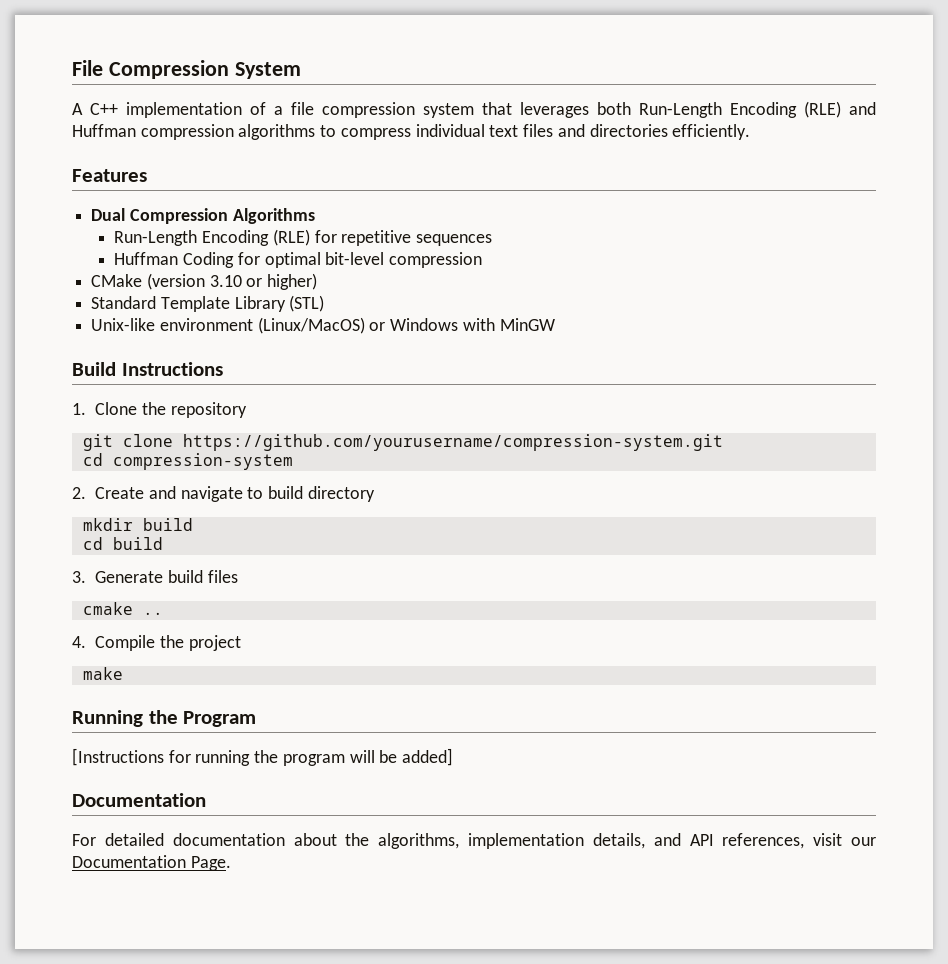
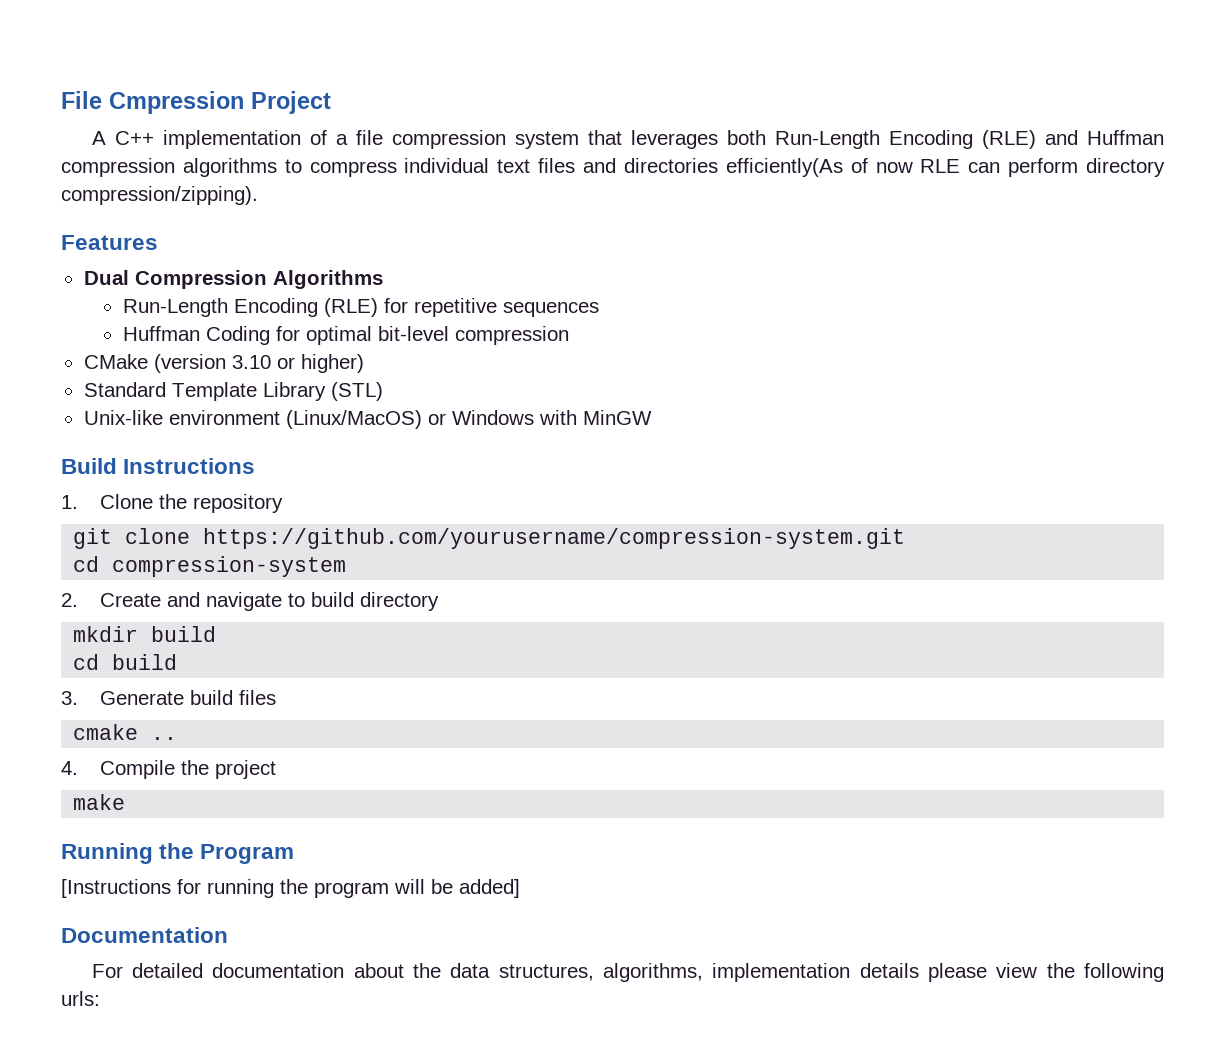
[108,60,301,79] Compression System -> [109,91,331,114] Cmpression Project
[672,124,751,140] efficiently. -> [725,158,1165,177] [61,186,258,205] efficiently(As of now RLE can perform directory compression/zipping).
[378,833,877,849] [72,855,231,871] algorithms, implementation details, and API references, visit our Documentation Page. -> [450,963,1164,982] [61,991,100,1006] data structures, algorithms, implementation details please view the following urls:

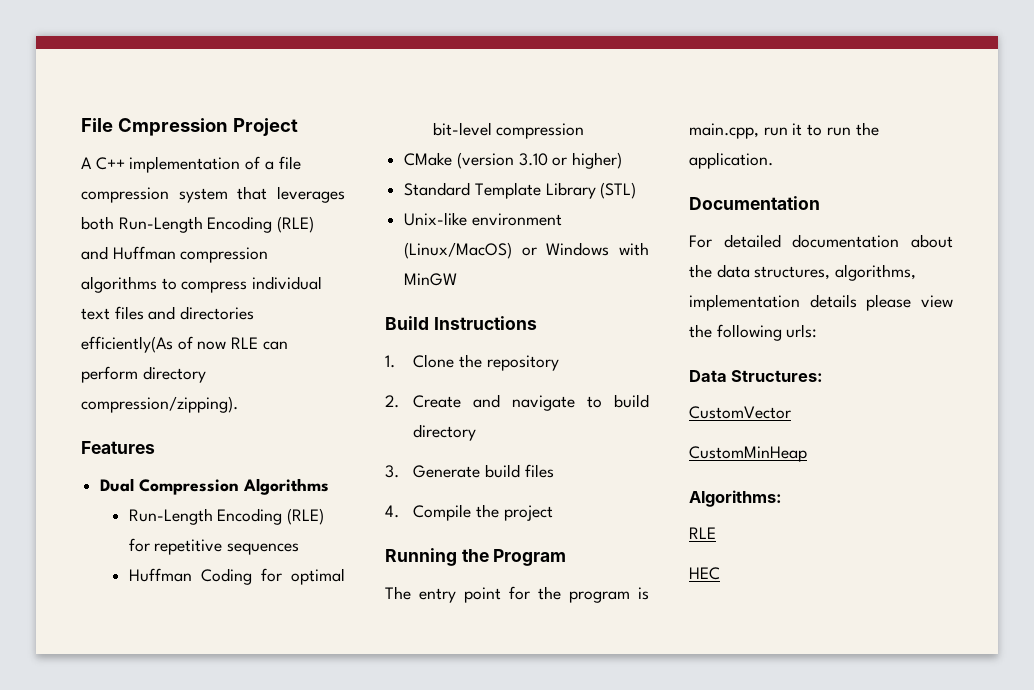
[73,528,906,549] [73,556,347,577] // git clone https://github.com/yourusername/compression-system.git // cd compression-system -> (559, 363) none
[73,626,217,642] [73,654,178,670] // mkdir build // cd build -> (477, 432) none
[73,724,178,740] // cmake .. -> (554, 471) none
[73,794,126,810] // make -> (553, 513) none
[61,879,520,898] [Instructions for running the program will be added] -> [385,586,649,603] [689,122,879,139] [689,152,773,169] The entry point for the program is main.cpp, run it to run the application.
(100, 998) none -> [689,370,824,382] [689,406,791,419] [689,446,807,462] [689,490,782,507] [689,527,716,539] [689,567,720,580] // Data Structures: // CustomVector // CustomMinHeap // Algorithms: // RLE // HEC

